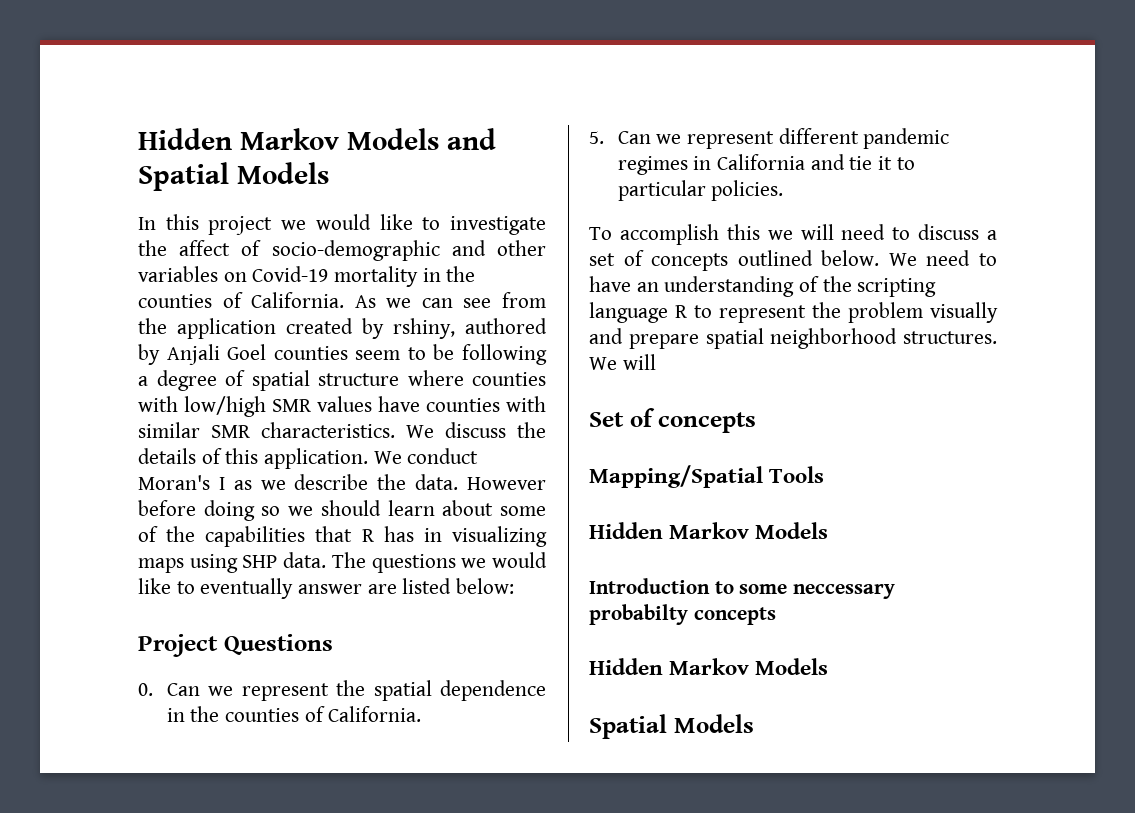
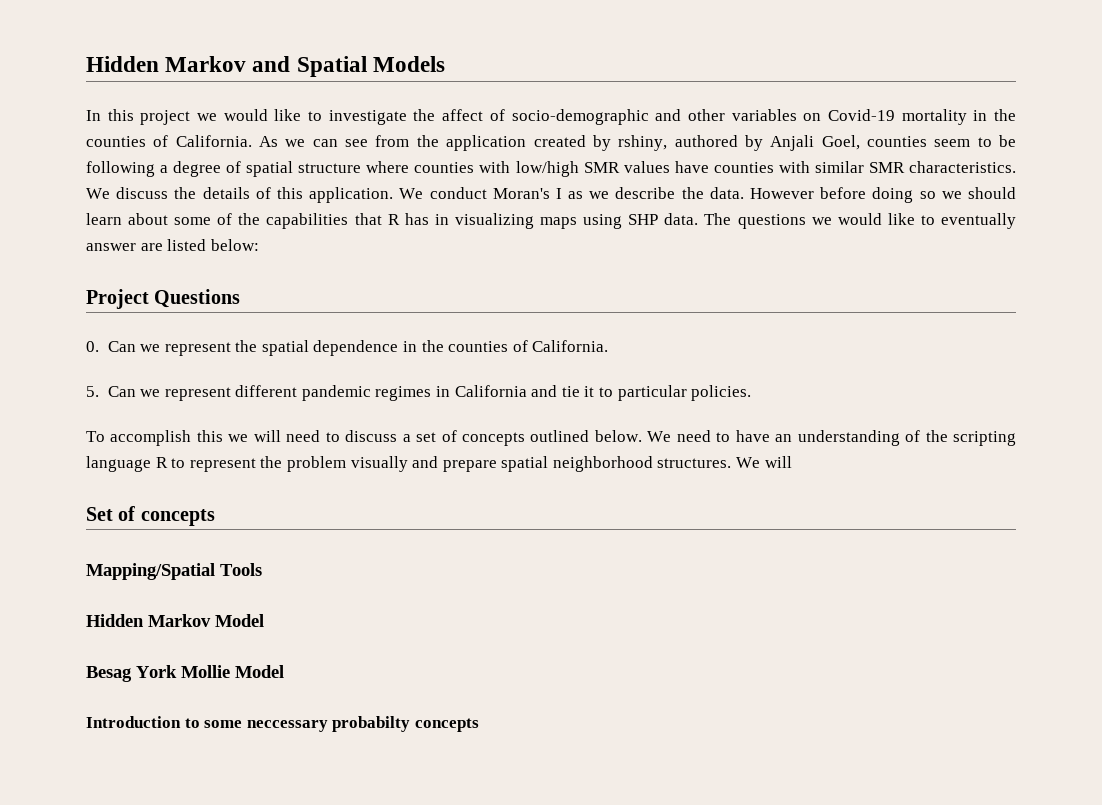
[138,128,439,150] Hidden Markov Models -> [86,56,247,72] Hidden Markov
[227,344,267,360] Goel -> [821,135,860,150] Goel,
[755,522,829,539] Models -> [215,614,264,627] [86,665,284,682] Model // Besag York Mollie Model
[589,658,829,675] [589,714,754,739] // Hidden Markov Models // Spatial Models -> (479, 725) none

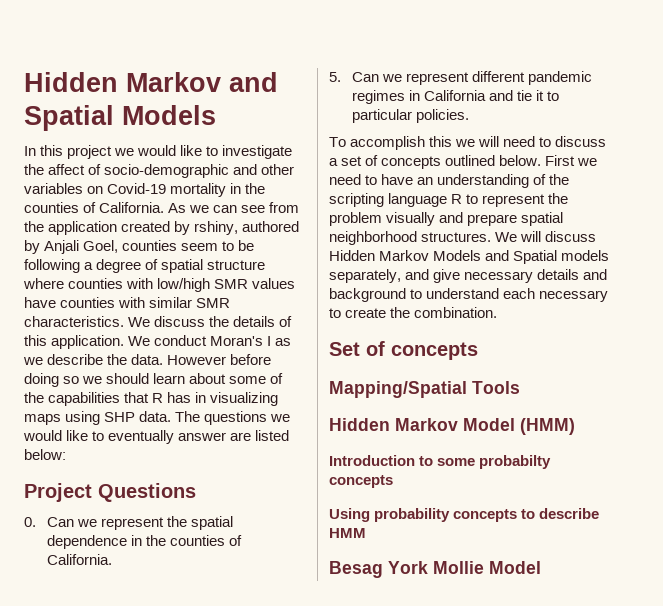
[647,431,672,442] We -> [545,155,598,166] First we
(792, 462) none -> [545,231,597,242] [329,250,610,264] [329,269,608,283] [329,288,609,302] [329,307,498,318] discuss Hidden Markov Models and Spatial models separately, and give necessary details and background to understand each necessary to create the combination.
[86,665,284,682] [86,716,479,732] // Besag York Mollie Model // Introduction to some neccessary probabilty concepts -> [520,418,575,435] [329,455,552,469] [329,475,393,488] [329,508,600,522] [329,528,366,538] [329,561,541,578] (HMM) // Introduction to some probabilty concepts // Using probability concepts to describe HMM // Besag York Mollie Model

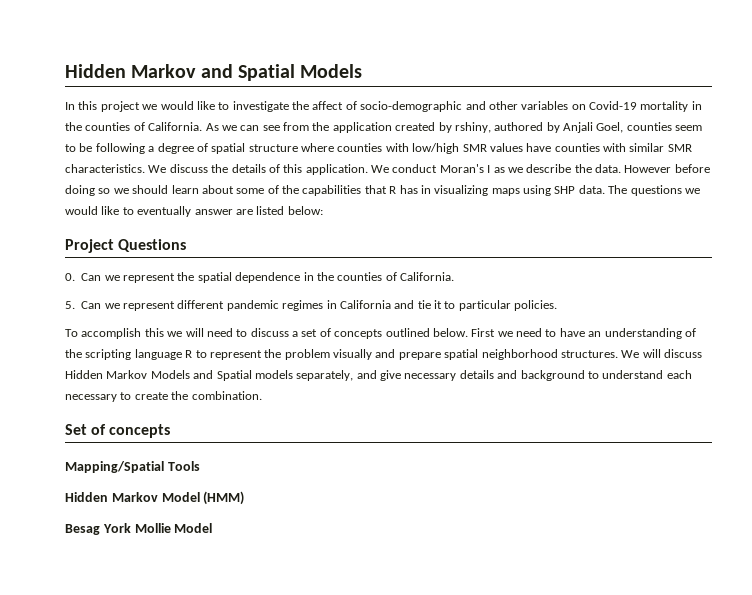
[329,455,552,469] [329,475,393,488] [329,508,600,522] [329,528,366,538] // Introduction to some probabilty concepts // Using probability concepts to describe HMM -> (245, 498) none

